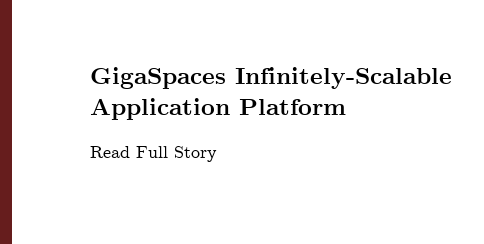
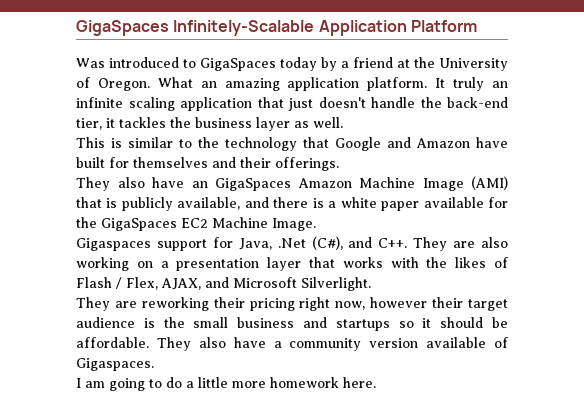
[90,146,217,162] Read Full Story -> [76,57,508,71] [76,77,509,91] [76,97,508,111] [76,117,343,131] [76,137,508,151] [76,157,339,171] [76,176,508,191] [76,197,508,211] [76,217,316,231] [76,236,508,251] [76,257,509,271] [76,277,371,291] [76,297,509,311] [76,317,509,331] [76,337,508,351] [76,358,154,371] [76,377,376,391] Was introduced to GigaSpaces today by a friend at the University of Oregon. What an amazing application platform. It truly an infinite scaling application that just doesn't handle the back-end tier, it tackles the business layer as well. // This is similar to the technology that Google and Amazon have built for themselves and their offerings. // They also have an GigaSpaces Amazon Machine Image (AMI) that is publicly available, and there is a white paper available for the GigaSpaces EC2 Machine Image. // Gigaspaces support for Java, .Net (C#), and C++. They are also working on a presentation layer that works with the likes of Flash / Flex, AJAX, and Microsoft Silverlight. // They are reworking their pricing right now, however their target audience is the small business and startups so it should be affordable. They also have a community version available of Gigaspaces. // I am going to do a little more homework here.

